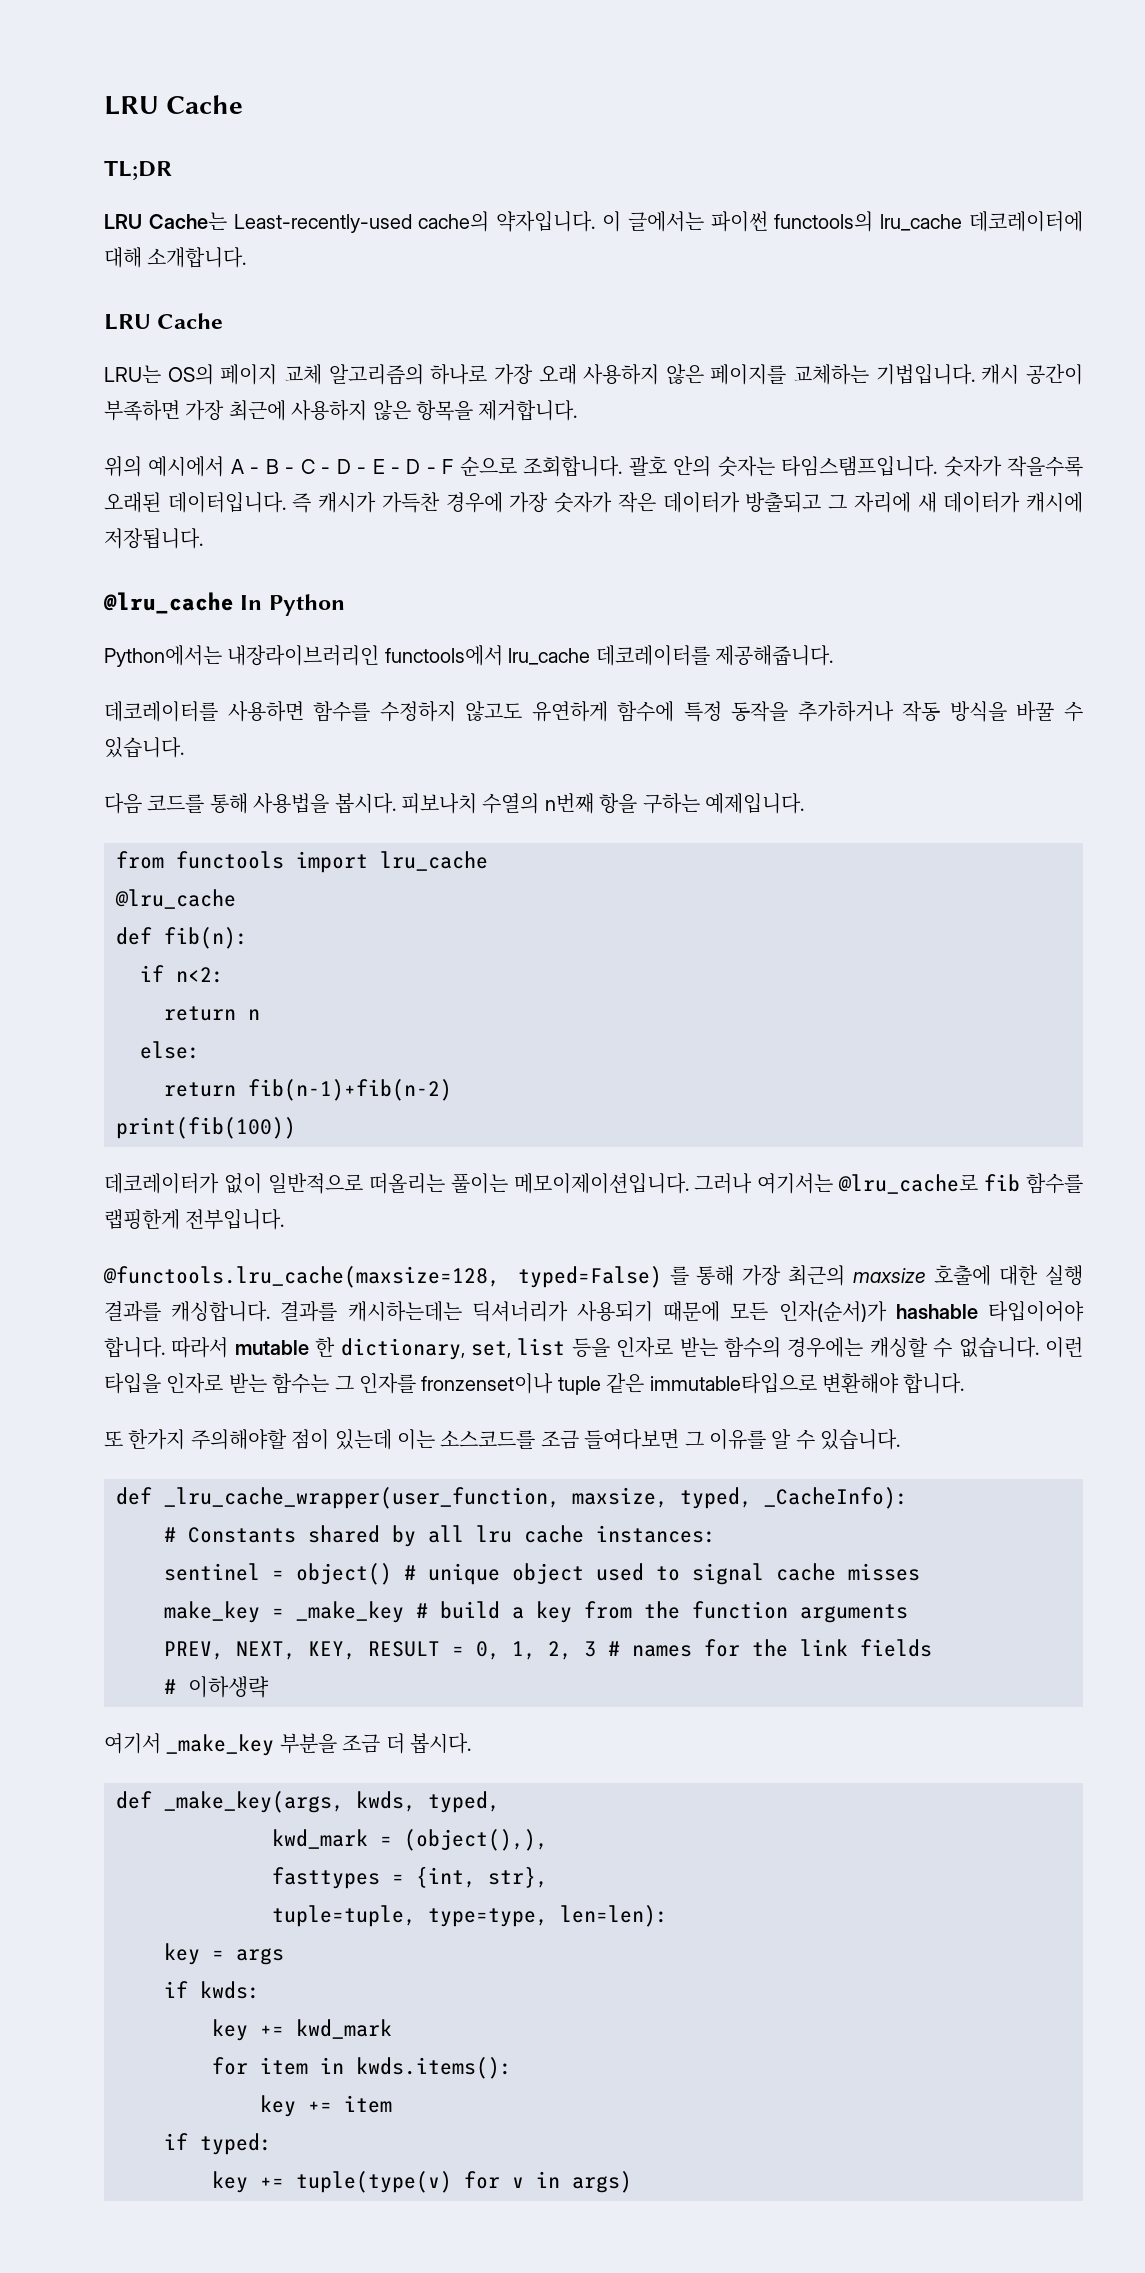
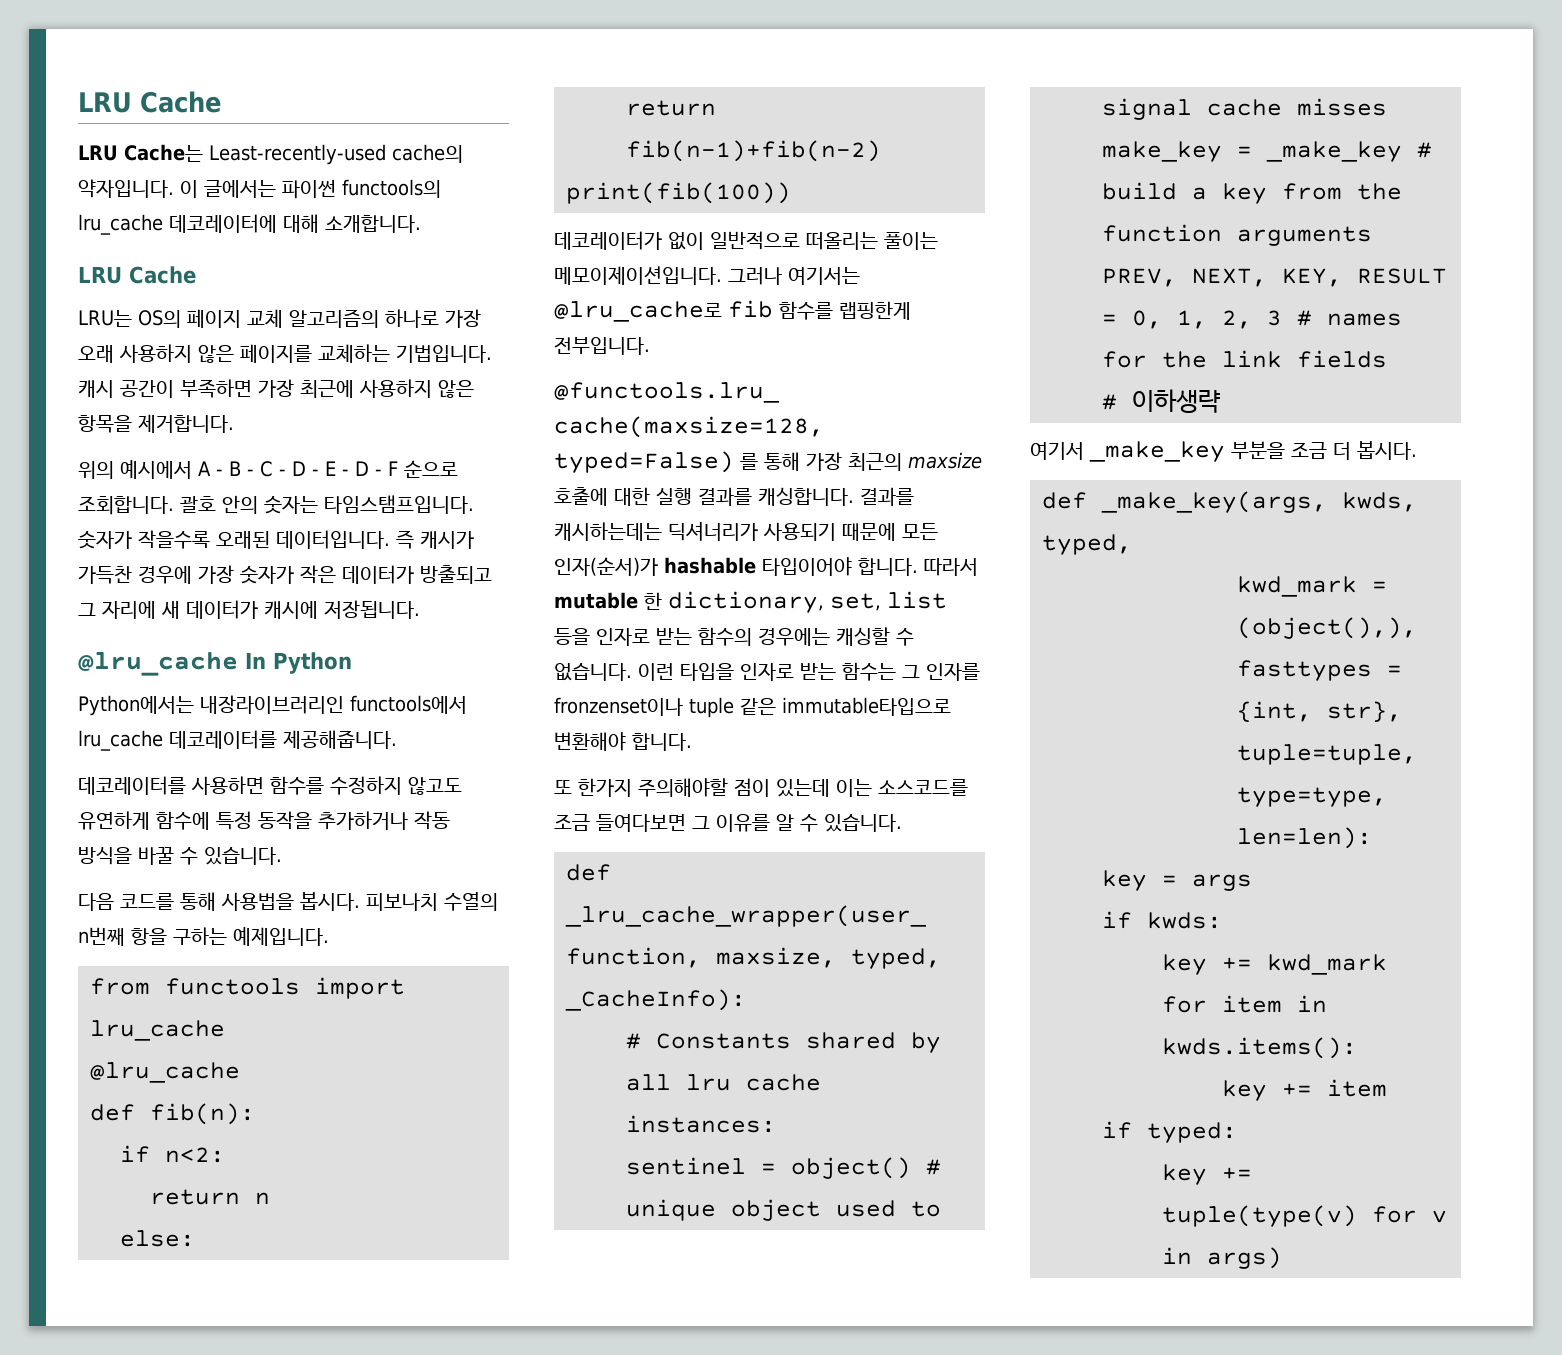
[104,95,244,115] [104,160,172,180] LRU Cache // TL;DR -> [78,91,221,113] LRU Cache

